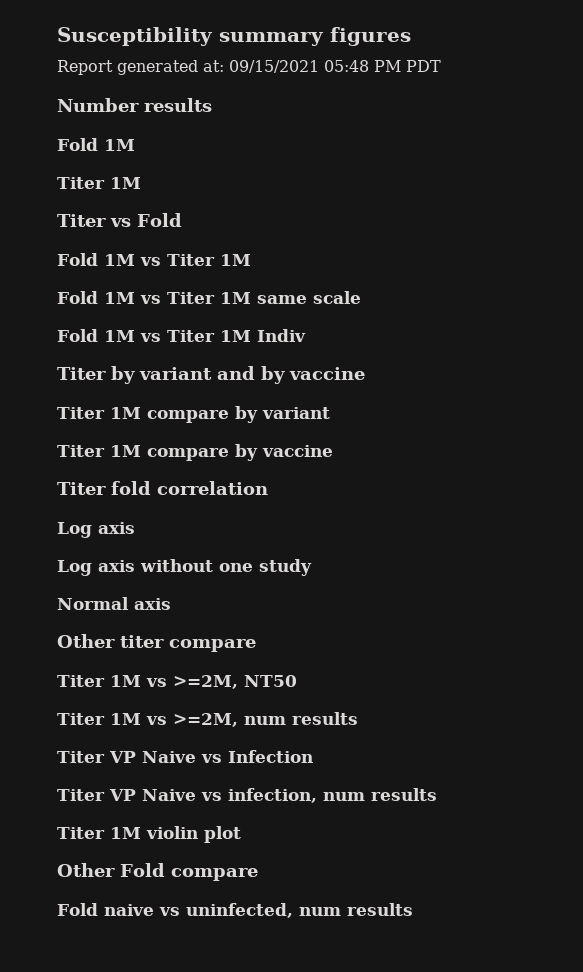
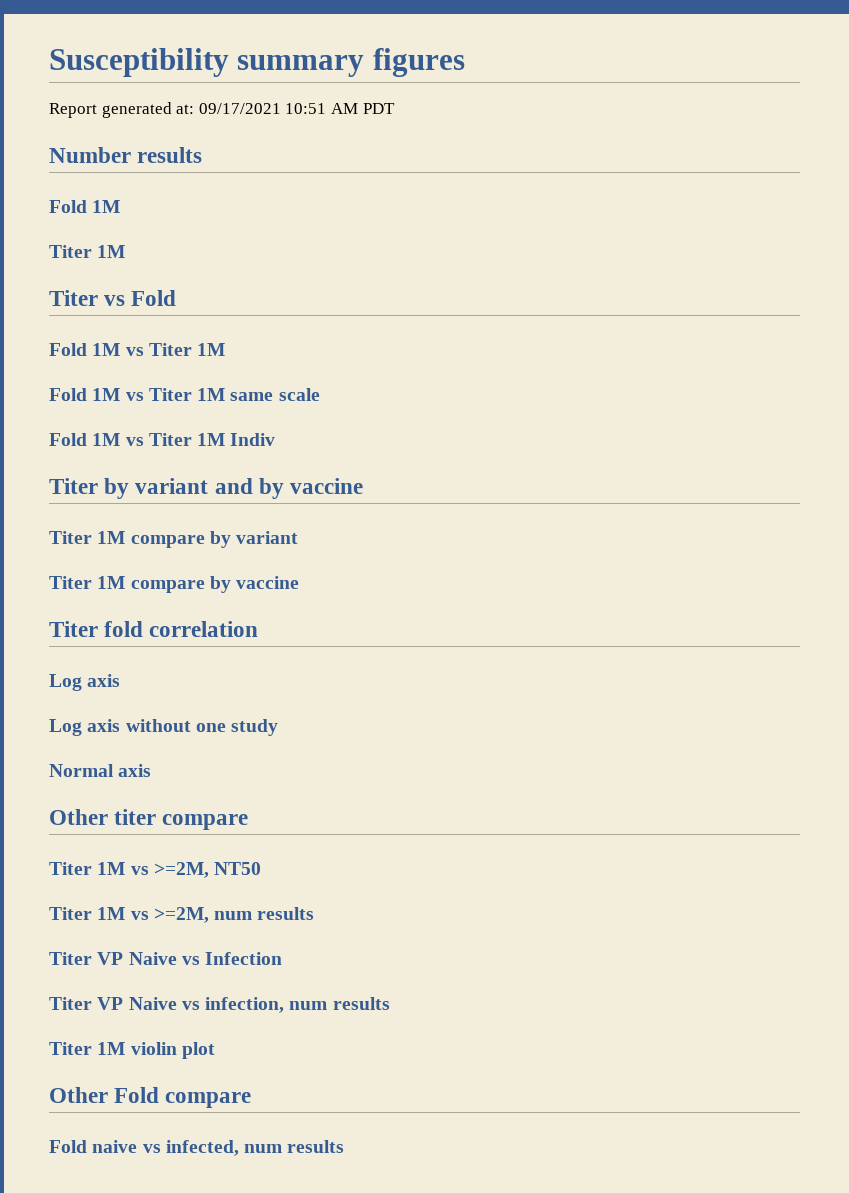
[229,60,401,73] 09/15/2021 05:48 PM -> [198,103,358,114] 09/17/2021 10:51 AM
[185,903,293,918] uninfected, -> [165,1140,239,1156] infected,

